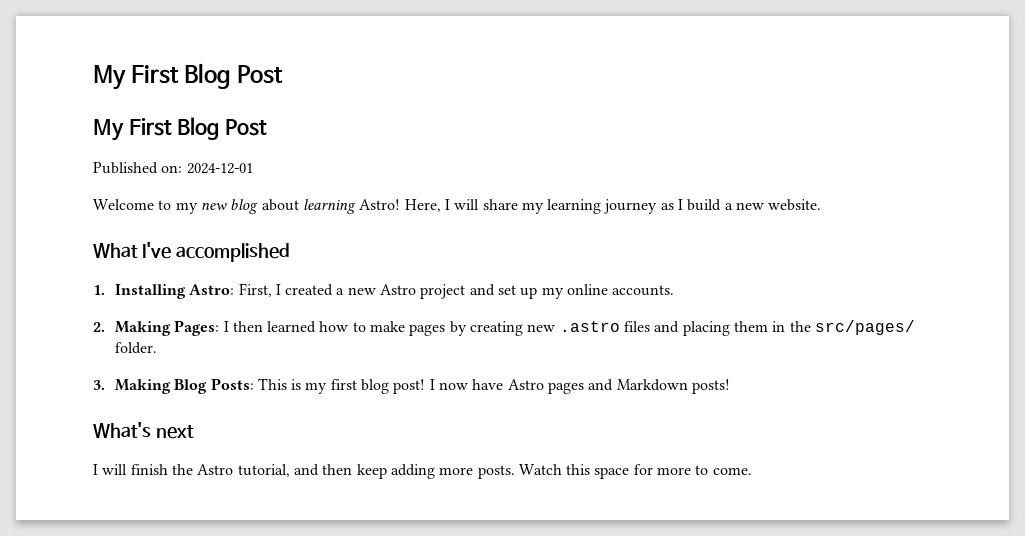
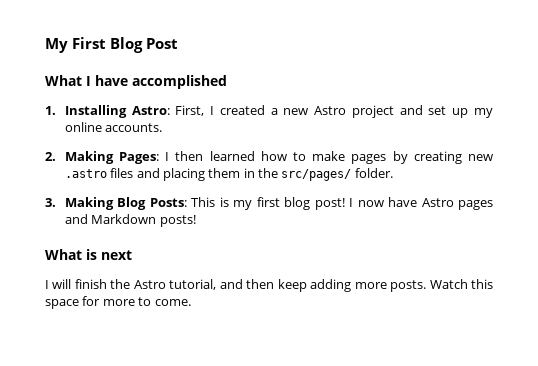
[93,63,284,90] [93,117,267,141] [93,162,253,174] [93,199,822,214] [93,242,171,259] My First Blog Post // My First Blog Post // Published on: 2024-12-01 // Welcome to my new blog about learning Astro! Here, I will share my learning journey as I build a new website. // What I've -> [45,37,179,53] [45,75,128,86] My First Blog Post // What I have
[93,422,151,438] What's -> [45,249,97,260] What is

